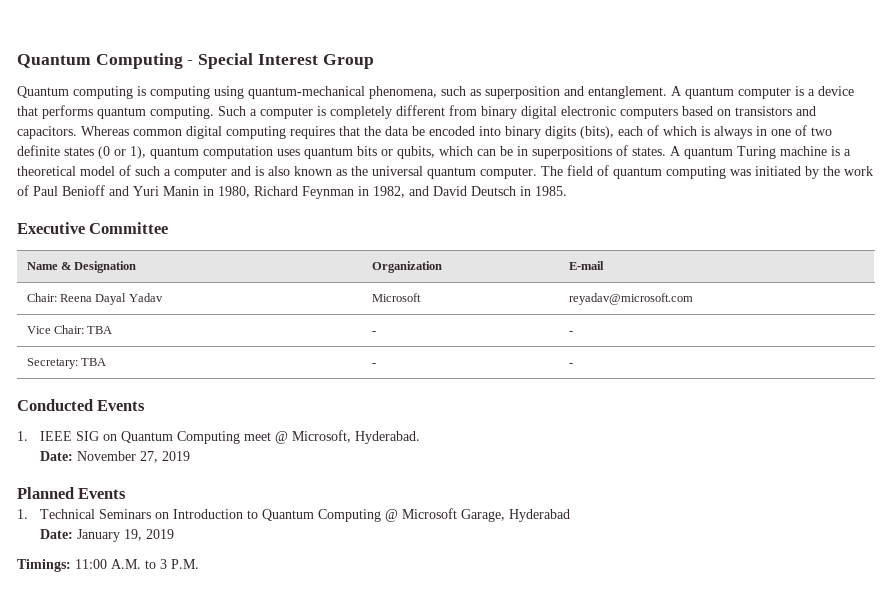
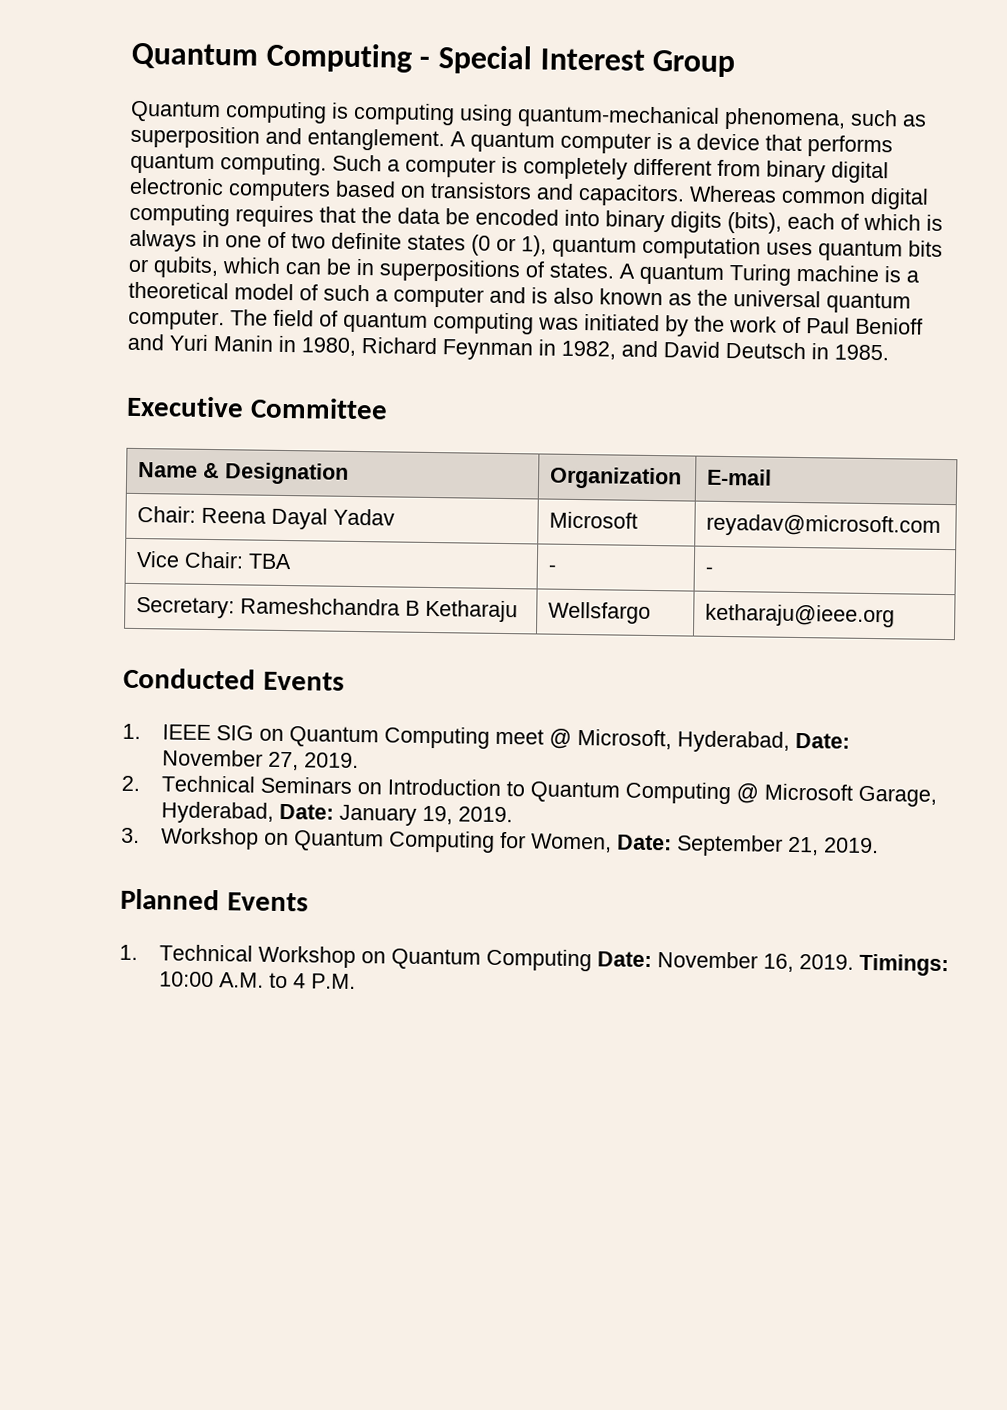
[80,358,106,366] [371,363,376,366] [568,363,573,366] TBA | - | - -> [240,597,519,623] [548,601,652,625] [705,603,896,628] Rameshchandra B Ketharaju | Wellsfargo | ketharaju@ieee.org
[355,431,421,444] Hyderabad. // -> [676,730,790,753] Hyderabad,
[162,451,191,461] [17,487,127,499] [17,509,28,519] 2019 // Planned Events // 1. -> [303,752,359,769] [121,775,140,792] 2019. // 2.
[509,509,571,522] Hyderabad // -> [160,801,274,824] Hyderabad,
[146,529,175,539] [17,559,107,572] 2019 // Timings: 11:00 -> [457,806,513,823] [121,827,879,857] [120,888,309,912] [119,944,949,977] [158,971,214,988] 2019. // 3. Workshop on Quantum Computing for Women, Date: September 21, 2019. // Planned Events // 1. Technical Workshop on Quantum Computing Date: November 16, 2019. Timings: 10:00
[160,559,167,569] 3 -> [292,973,306,989] 4

